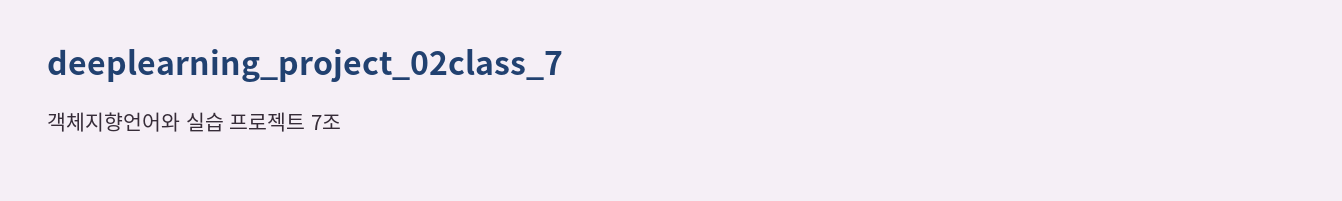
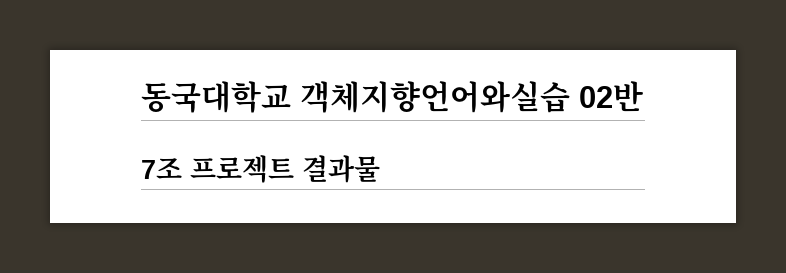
[47,49,563,83] [47,112,341,132] deeplearning_project_02class_7 // 객체지향언어와 실습 프로젝트 7조 -> [141,81,643,113] [141,155,380,183] 동국대학교 객체지향언어와실습 02반 // 7조 프로젝트 결과물

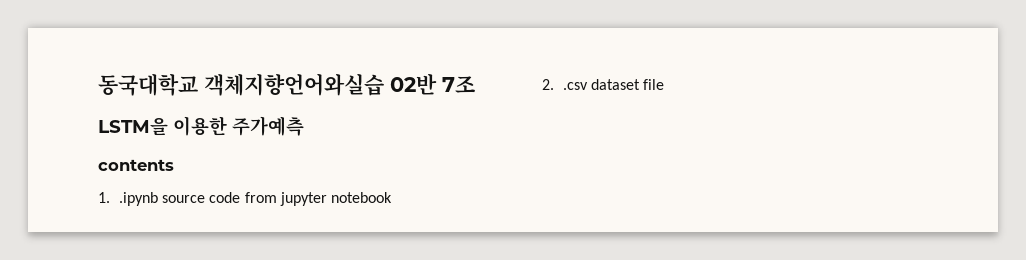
[141,155,380,183] // 7조 프로젝트 결과물 -> [442,76,475,93] [98,116,304,136] [98,159,174,171] [98,192,393,206] [542,79,665,90] 7조 // LSTM을 이용한 주가예측 // contents // 1. .ipynb source code from jupyter notebook // 2. .csv dataset file

